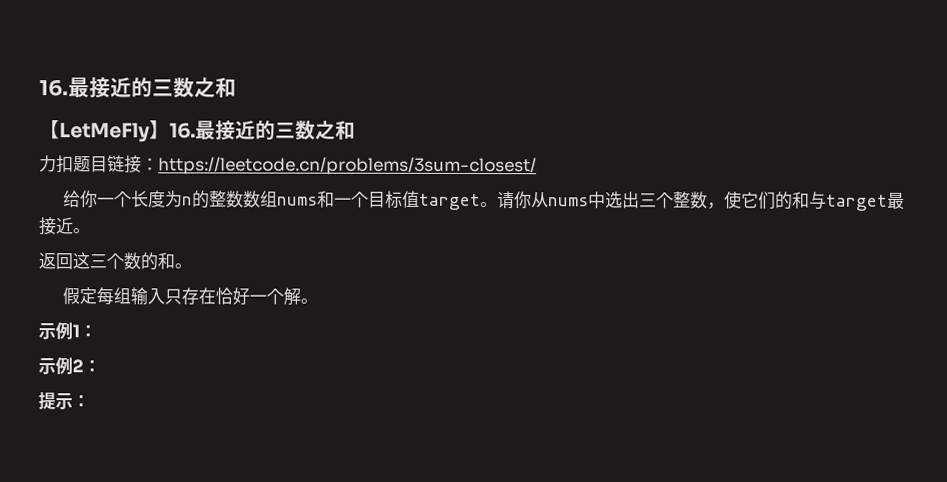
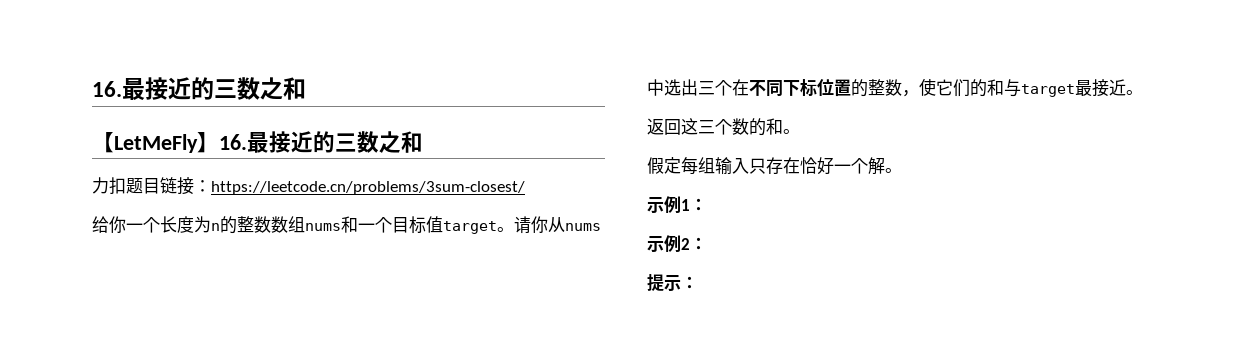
(675, 200) none -> [732,79,868,97] 在不同下标位置的

